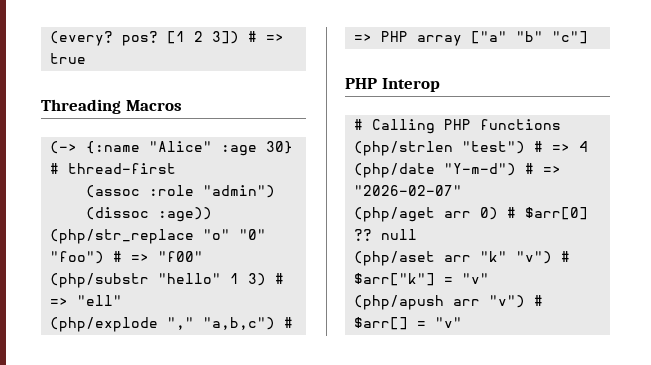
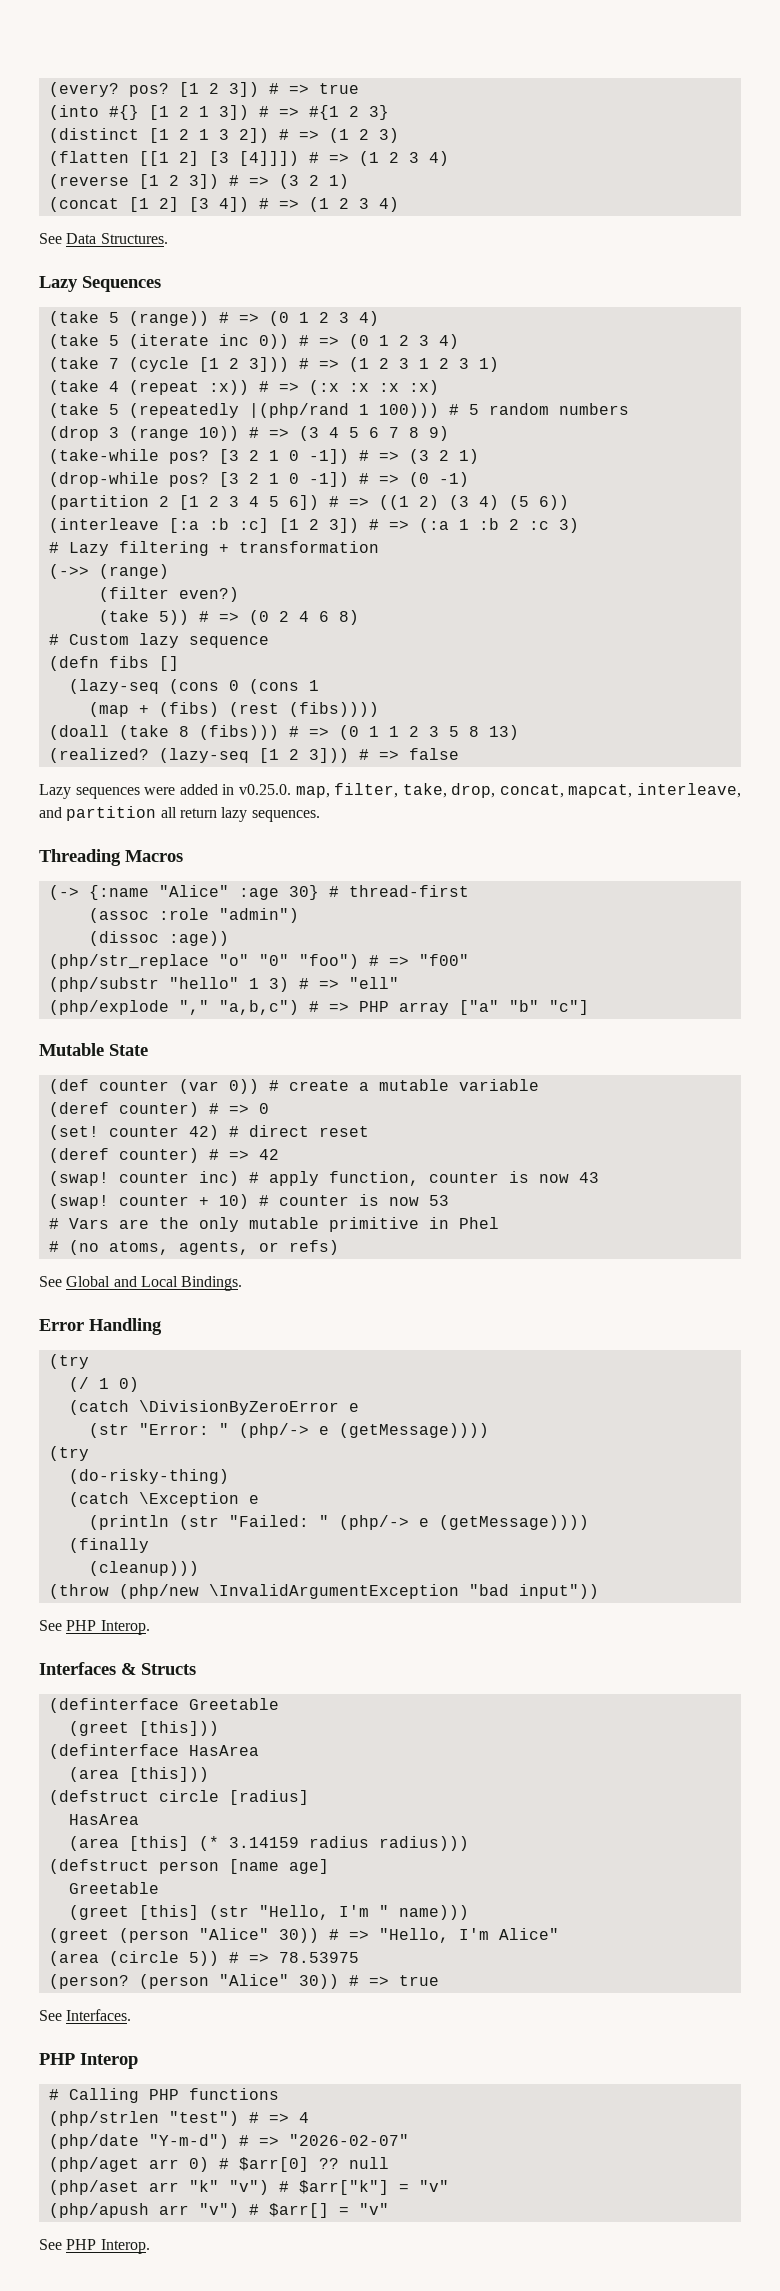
(87, 58) none -> [48,105,389,120] [48,128,399,143] [48,151,449,166] [48,174,349,189] [48,197,399,212] [39,233,168,244] [39,276,161,292] [48,311,379,326] [48,334,459,349] [48,357,499,372] [48,380,439,395] [48,403,629,418] [48,426,449,441] [48,449,479,464] [48,472,469,487] [48,495,569,510] [48,518,579,533] [48,541,379,556] [48,564,169,579] [98,587,239,602] [98,610,359,625] [48,633,269,648] [48,656,179,671] [68,679,319,694] [88,702,379,717] [48,725,519,740] [48,748,459,763] [39,783,741,799] [39,806,320,822] // (into #{} [1 2 1 3]) # => #{1 2 3} // (distinct [1 2 1 3 2]) # => (1 2 3) // (flatten [[1 2] [3 [4]]]) # => (1 2 3 4) // (reverse [1 2 3]) # => (3 2 1) // (concat [1 2] [3 4]) # => (1 2 3 4) // See Data Structures. // Lazy Sequences // (take 5 (range)) # => (0 1 2 3 4) // (take 5 (iterate inc 0)) # => (0 1 2 3 4) // (take 7 (cycle [1 2 3])) # => (1 2 3 1 2 3 1) // (take 4 (repeat :x)) # => (:x :x :x :x) // (take 5 (repeatedly |(php/rand 1 100))) # 5 random numbers // (drop 3 (range 10)) # => (3 4 5 6 7 8 9) // (take-while pos? [3 2 1 0 -1]) # => (3 2 1) // (drop-while pos? [3 2 1 0 -1]) # => (0 -1) // (partition 2 [1 2 3 4 5 6]) # => ((1 2) (3 4) (5 6)) // (interleave [:a :b :c] [1 2 3]) # => (:a 1 :b 2 :c 3) // # Lazy filtering + transformation // (->> (range) // (filter even?) // (take 5)) # => (0 2 4 6 8) // # Custom lazy sequence // (defn fibs [] // (lazy-seq (cons 0 (cons 1 // (map + (fibs) (rest (fibs)))) // (doall (take 8 (fibs))) # => (0 1 1 2 3 5 8 13) // (realized? (lazy-seq [1 2 3])) # => false // Lazy sequences were added in v0.25.0. map, filter, take, drop, concat, mapcat, interleave, and partition all return lazy sequences.
(589, 37) none -> [39,1043,148,1056] [48,1079,539,1094] [48,1102,269,1117] [48,1125,369,1140] [48,1148,279,1163] [48,1171,599,1186] [48,1194,449,1209] [48,1217,499,1232] [48,1240,339,1255] [39,1276,243,1291] [39,1318,162,1335] [48,1354,89,1369] [68,1377,139,1392] [68,1400,359,1415] [88,1423,489,1438] [48,1446,89,1461] [68,1469,229,1484] [68,1492,259,1507] [88,1515,589,1530] [68,1538,149,1553] [88,1561,199,1576] [48,1584,599,1599] [39,1620,150,1635] [39,1662,196,1675] [48,1698,279,1713] [68,1721,219,1736] [48,1744,259,1759] [68,1767,209,1782] [48,1790,309,1805] [68,1814,139,1825] [68,1836,469,1851] [48,1859,329,1874] [68,1882,159,1894] [68,1905,469,1920] [48,1928,559,1943] [48,1951,359,1966] [48,1974,439,1989] [39,2009,132,2021] // Mutable State // (def counter (var 0)) # create a mutable variable // (deref counter) # => 0 // (set! counter 42) # direct reset // (deref counter) # => 42 // (swap! counter inc) # apply function, counter is now 43 // (swap! counter + 10) # counter is now 53 // # Vars are the only mutable primitive in Phel // # (no atoms, agents, or refs) // See Global and Local Bindings. // Error Handling // (try // (/ 1 0) // (catch \DivisionByZeroError e // (str "Error: " (php/-> e (getMessage)))) // (try // (do-risky-thing) // (catch \Exception e // (println (str "Failed: " (php/-> e (getMessage)))) // (finally // (cleanup))) // (throw (php/new \InvalidArgumentException "bad input")) // See PHP Interop. // Interfaces & Structs // (definterface Greetable // (greet [this])) // (definterface HasArea // (area [this])) // (defstruct circle [radius] // HasArea // (area [this] (* 3.14159 radius radius))) // (defstruct person [name age] // Greetable // (greet [this] (str "Hello, I'm " name))) // (greet (person "Alice" 30)) # => "Hello, I'm Alice" // (area (circle 5)) # => 78.53975 // (person? (person "Alice" 30)) # => true // See Interfaces.
(463, 322) none -> [39,2239,150,2254] // See PHP Interop.

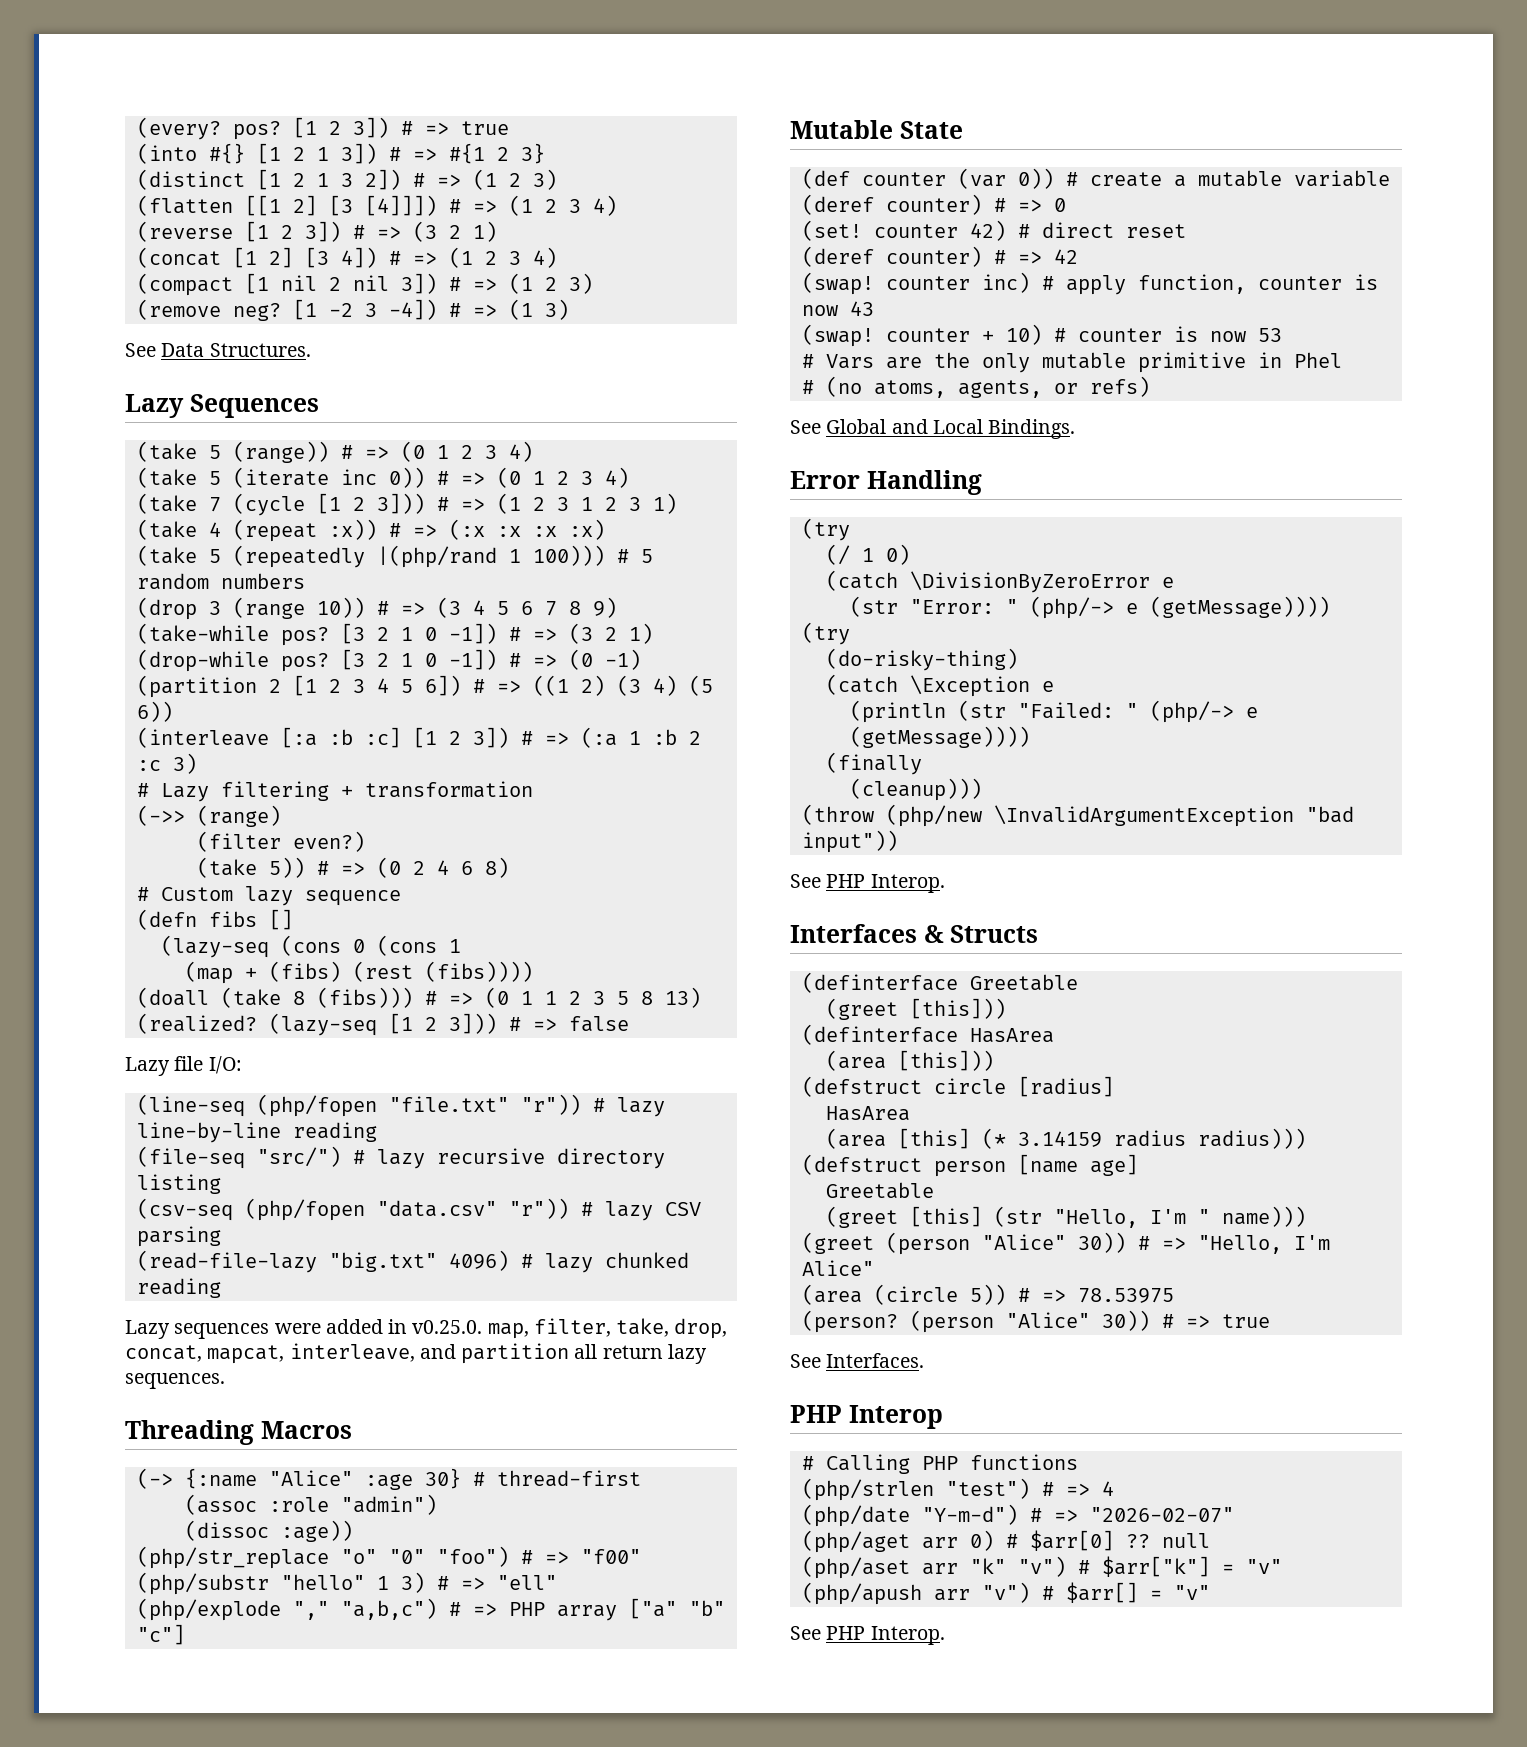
(399, 204) none -> [136,273,593,296] [136,299,569,321] // (compact [1 nil 2 nil 3]) # => (1 2 3) // (remove neg? [1 -2 3 -4]) # => (1 3)
(459, 754) none -> [125,1056,242,1076] [136,1094,665,1117] [136,1122,377,1143] [136,1146,665,1169] [136,1174,221,1194] [136,1198,701,1221] [136,1226,221,1247] [136,1250,689,1273] [136,1278,221,1298] // Lazy file I/O: // (line-seq (php/fopen "file.txt" "r")) # lazy line-by-line reading // (file-seq "src/") # lazy recursive directory listing // (csv-seq (php/fopen "data.csv" "r")) # lazy CSV parsing // (read-file-lazy "big.txt" 4096) # lazy chunked reading

